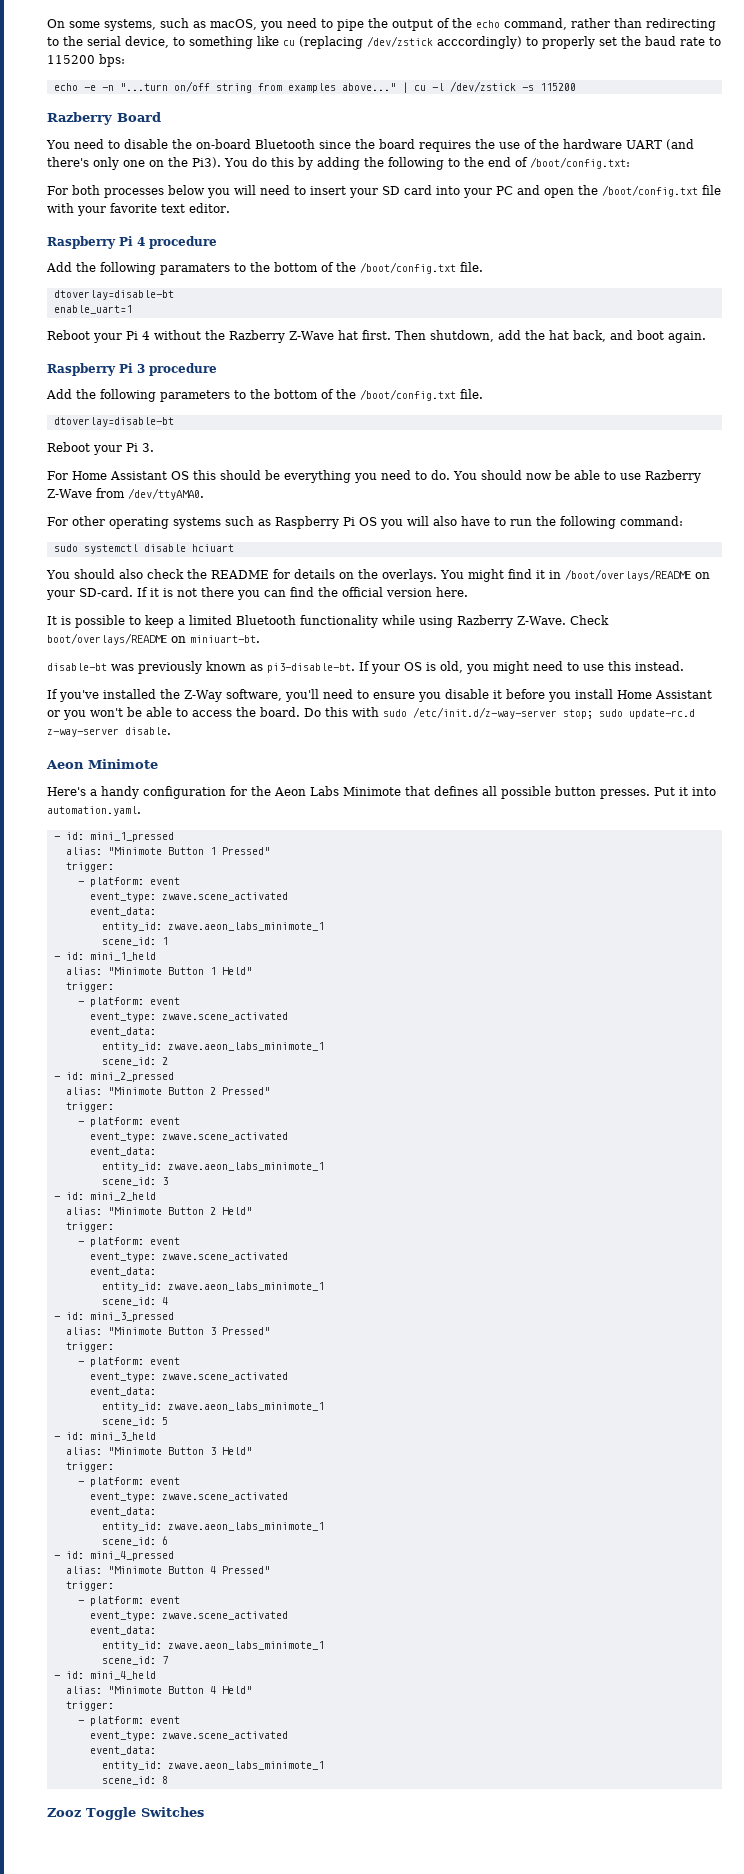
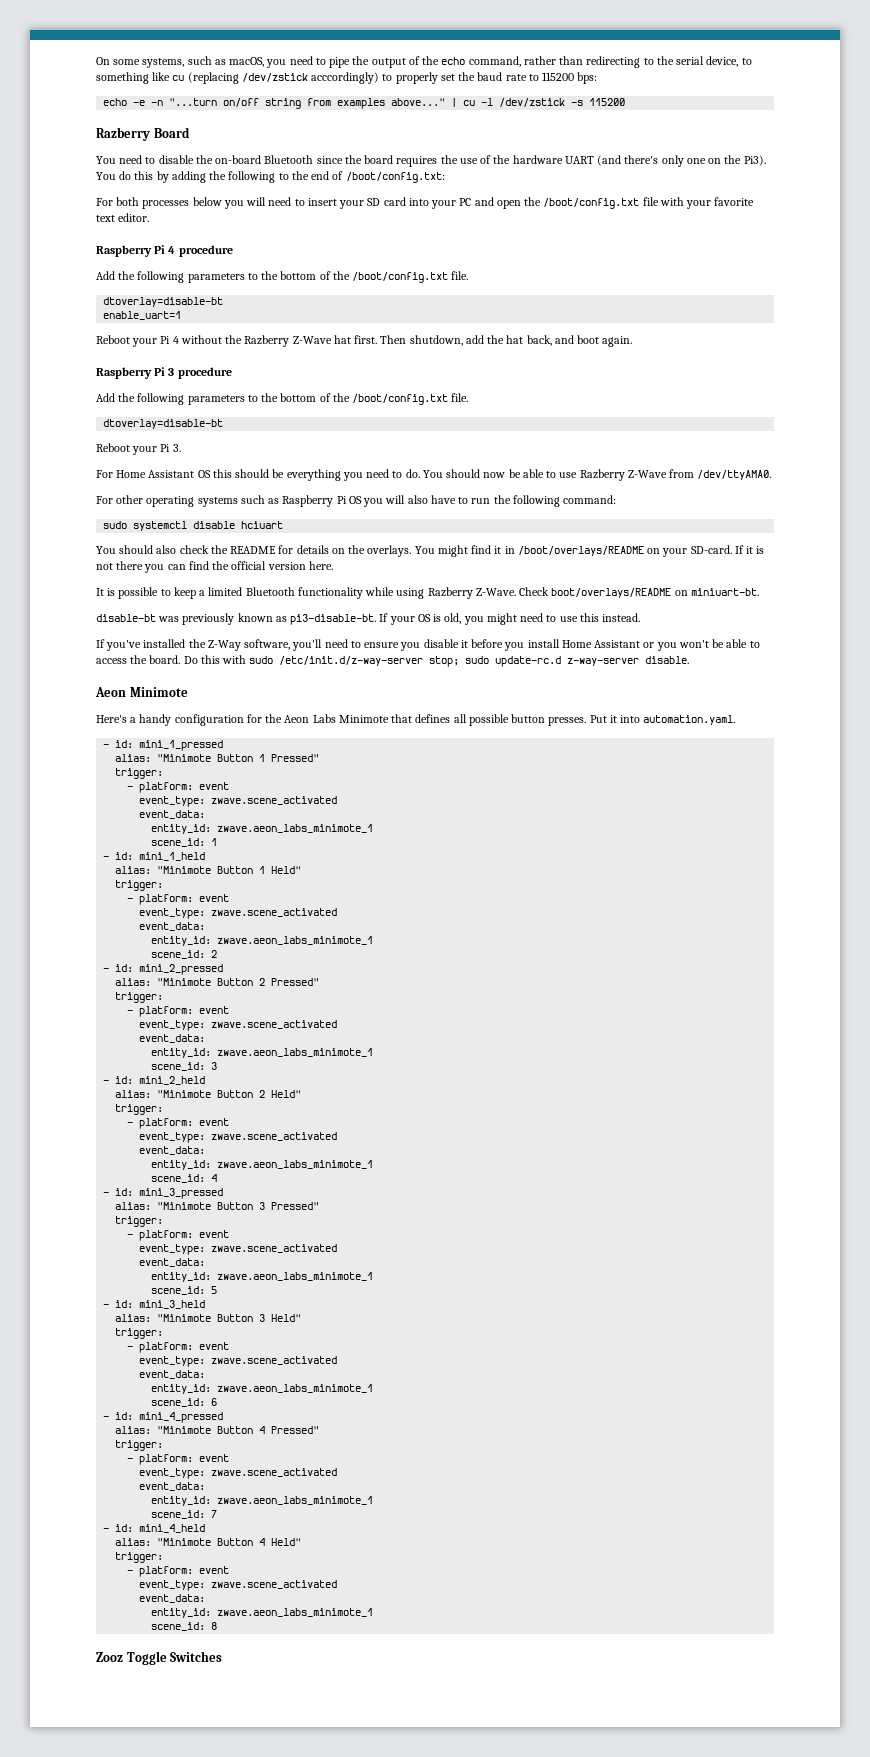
[160,263,230,275] paramaters -> [187,273,245,283] parameters

